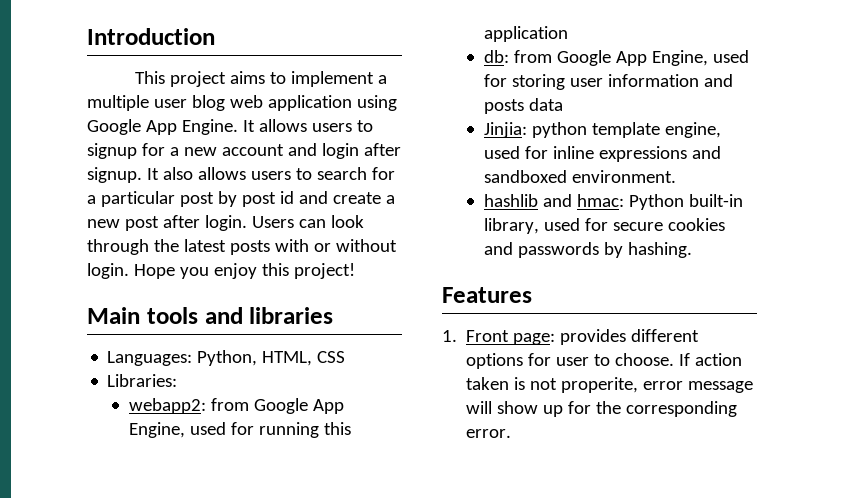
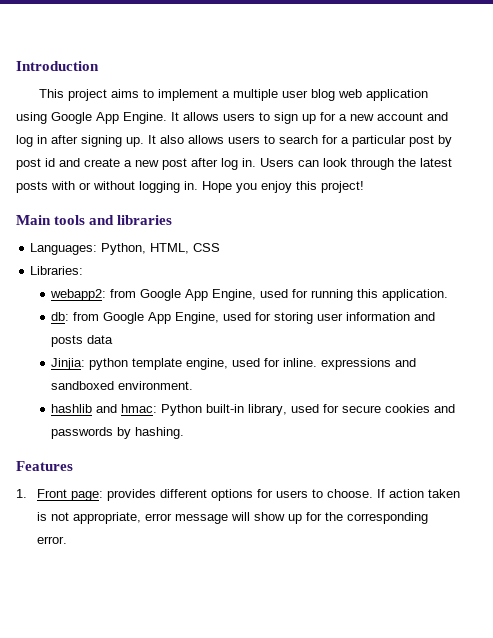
[87,143,137,159] signup -> [274,112,316,124] sign up
[321,143,401,159] [87,167,142,183] login after signup. -> [16,135,144,147] log in after signing up.
[204,215,247,231] login. -> [221,158,256,170] log in.
[87,263,129,279] login. -> [139,181,198,193] logging in.
[483,26,568,42] application -> [382,289,449,301] application.
[552,146,594,159] inline -> [283,358,318,367] inline.
[556,357,590,366] user -> [276,490,309,498] users
[561,377,639,393] properite, -> [73,512,142,524] appropriate,

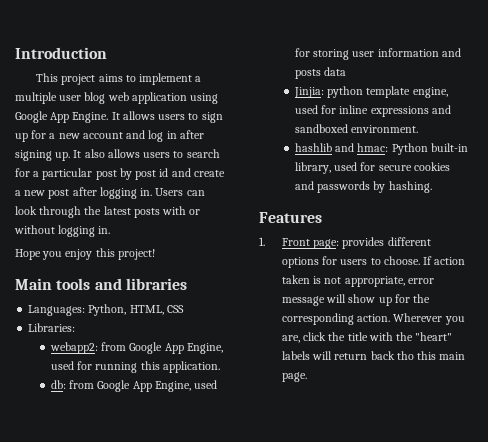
[221,158,238,170] log -> [99,187,137,199] logging
(198, 185) none -> (111, 230) //
[283,358,318,367] inline. -> [339,105,369,114] inline
[37,536,68,544] error. -> [357,313,465,325] [281,332,453,343] [281,351,466,360] [281,372,307,382] action. Wherever you are, click the title with the "heart" labels will return back tho this main page.

